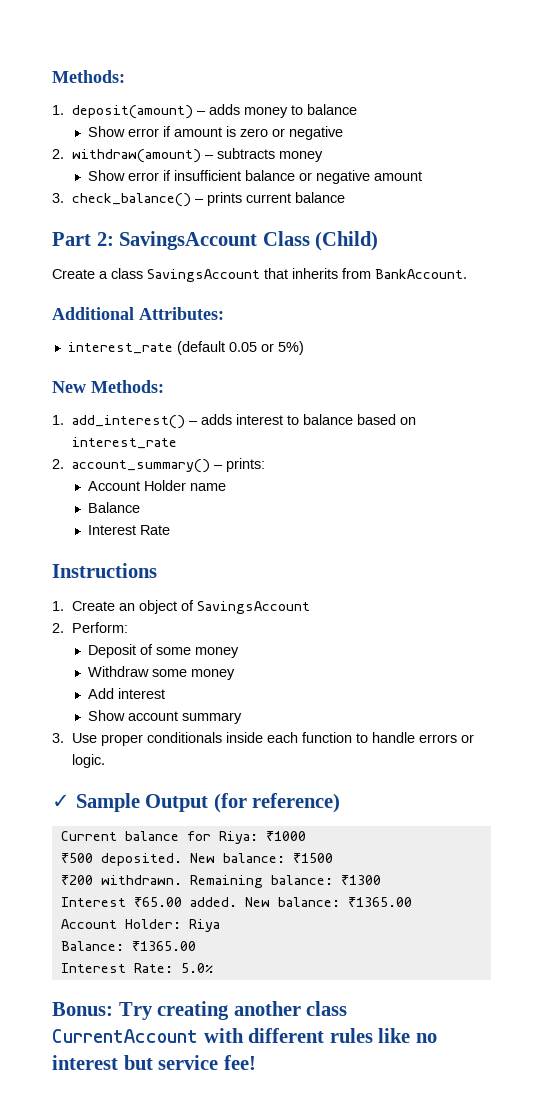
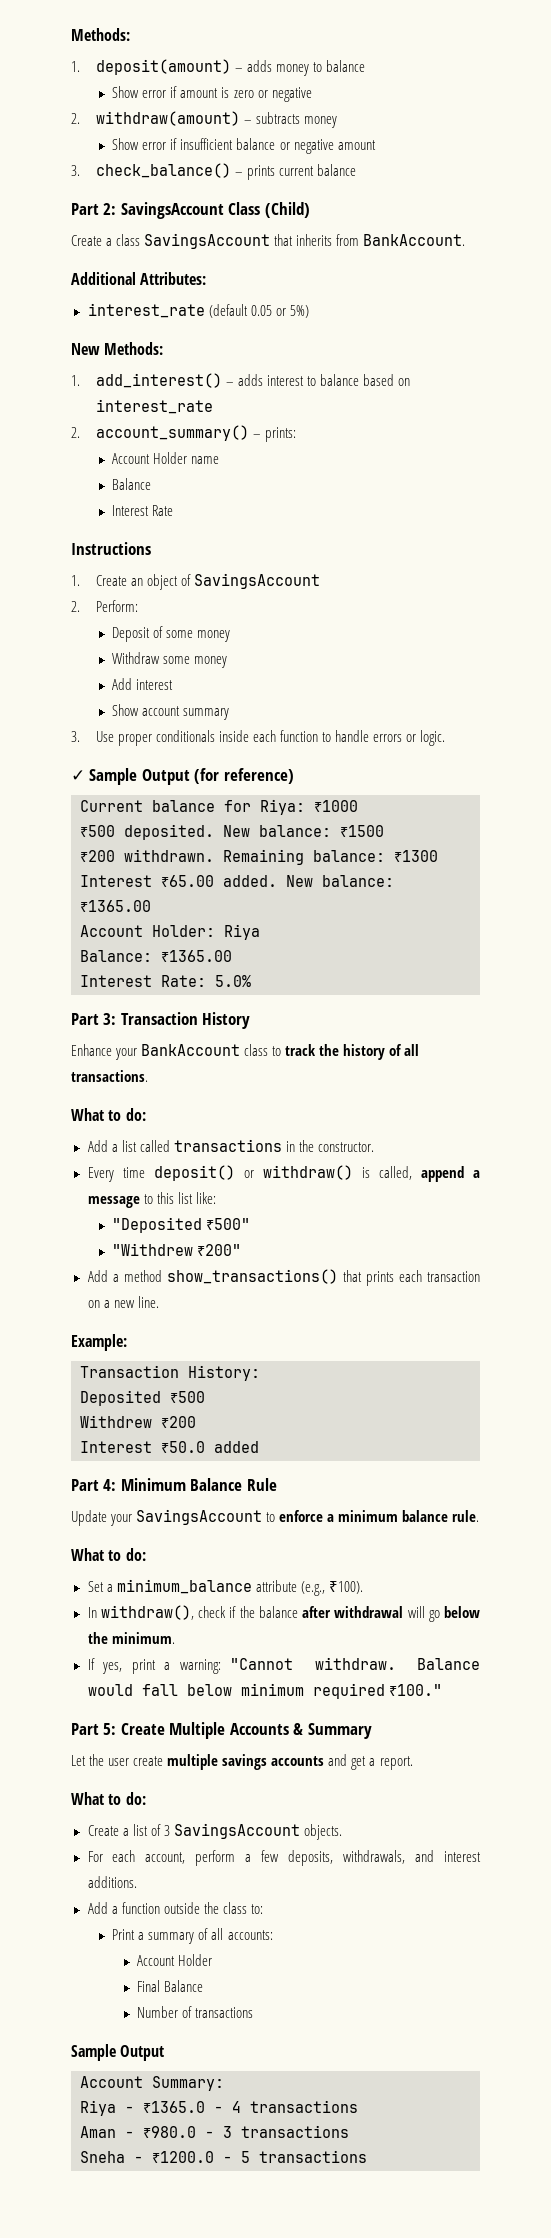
[52,1001,348,1020] [52,1028,437,1043] [52,1055,256,1070] Bonus: Try creating another class CurrentAccount with different rules like no interest but service fee! -> [71,1012,251,1029] [71,1044,420,1060] [71,1070,148,1082] [71,1108,146,1121] [87,1139,374,1152] [87,1165,480,1182] [87,1192,216,1208] [112,1217,251,1233] [112,1243,242,1256] [87,1269,480,1286] [87,1296,159,1308] [71,1334,127,1351] [80,1365,260,1381] [80,1390,205,1406] [80,1415,196,1428] [80,1441,259,1453] [71,1478,277,1491] [71,1509,480,1526] [71,1548,146,1561] [87,1579,363,1596] [87,1605,480,1622] [87,1632,175,1644] [87,1657,480,1674] [87,1683,442,1699] [71,1722,372,1739] [71,1754,413,1770] [71,1792,146,1805] [87,1823,342,1840] [87,1850,482,1866] [87,1876,137,1888] [87,1902,263,1914] [112,1928,273,1944] [137,1954,213,1966] [137,1980,204,1992] [137,2006,254,2018] [71,2044,165,2061] [80,2076,224,2091] [80,2100,358,2116] [80,2125,349,2138] [80,2150,367,2163] Part 3: Transaction History // Enhance your BankAccount class to track the history of all transactions. // What to do: // Add a list called transactions in the constructor. // Every time deposit() or withdraw() is called, append a message to this list like: // "Deposited ₹500" // "Withdrew ₹200" // Add a method show_transactions() that prints each transaction on a new line. // Example: // Transaction History: // Deposited ₹500 // Withdrew ₹200 // Interest ₹50.0 added // Part 4: Minimum Balance Rule // Update your SavingsAccount to enforce a minimum balance rule. // What to do: // Set a minimum_balance attribute (e.g., ₹100). // In withdraw(), check if the balance after withdrawal will go below the minimum. // If yes, print a warning: "Cannot withdraw. Balance would fall below minimum required ₹100." // Part 5: Create Multiple Accounts & Summary // Let the user create multiple savings accounts and get a report. // What to do: // Create a list of 3 SavingsAccount objects. // For each account, perform a few deposits, withdrawals, and interest additions. // Add a function outside the class to: // Print a summary of all accounts: // Account Holder // Final Balance // Number of transactions // Sample Output // Account Summary: // Riya - ₹1365.0 - 4 transactions // Aman - ₹980.0 - 3 transactions // Sneha - ₹1200.0 - 5 transactions

